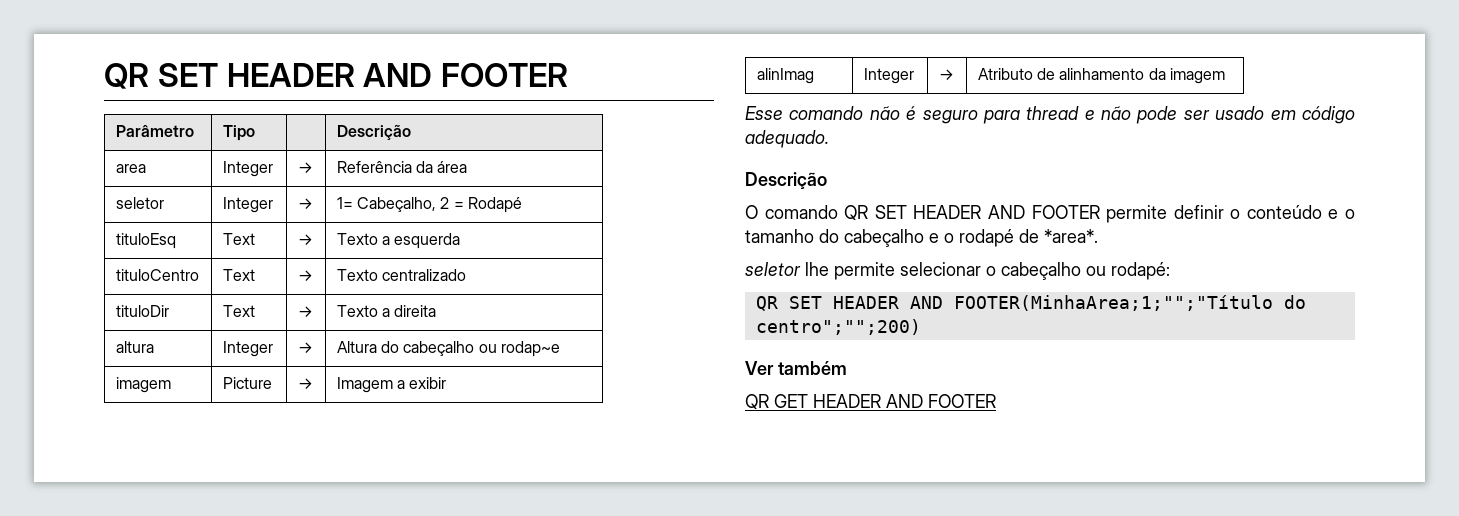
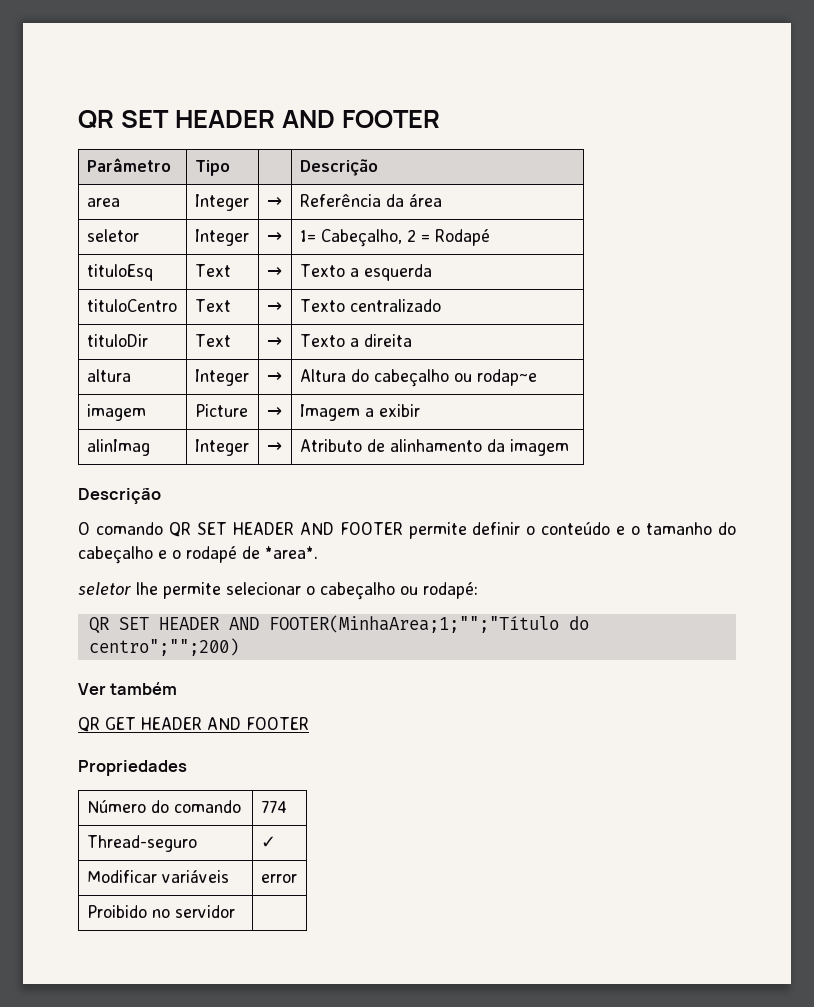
[745,106,1355,124] [745,130,829,148] // Esse comando não é seguro para thread e não pode ser usado em código adequado. -> (569, 447) none
(996, 401) none -> [78,760,187,776] [86,800,241,813] [260,800,287,813] [86,835,197,852] [260,836,276,848] [86,870,229,883] [260,874,297,883] [86,905,235,918] // Propriedades // Número do comando | 774 // Thread-seguro | ✓ // Modificar variáveis | error // Proibido no servidor |

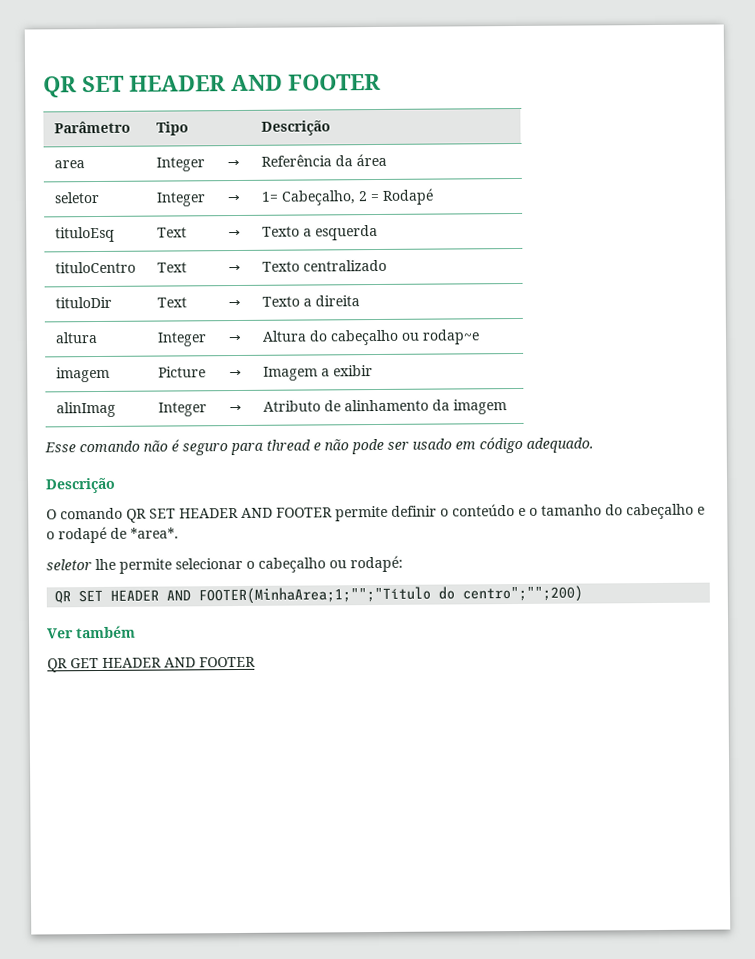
(569, 447) none -> [44,436,594,456] // Esse comando não é seguro para thread e não pode ser usado em código adequado.
[78,760,187,776] [86,800,241,813] [260,800,287,813] [86,835,197,852] [260,836,276,848] [86,870,229,883] [260,874,297,883] [86,905,235,918] // Propriedades // Número do comando | 774 // Thread-seguro | ✓ // Modificar variáveis | error // Proibido no servidor | -> (256, 662) none

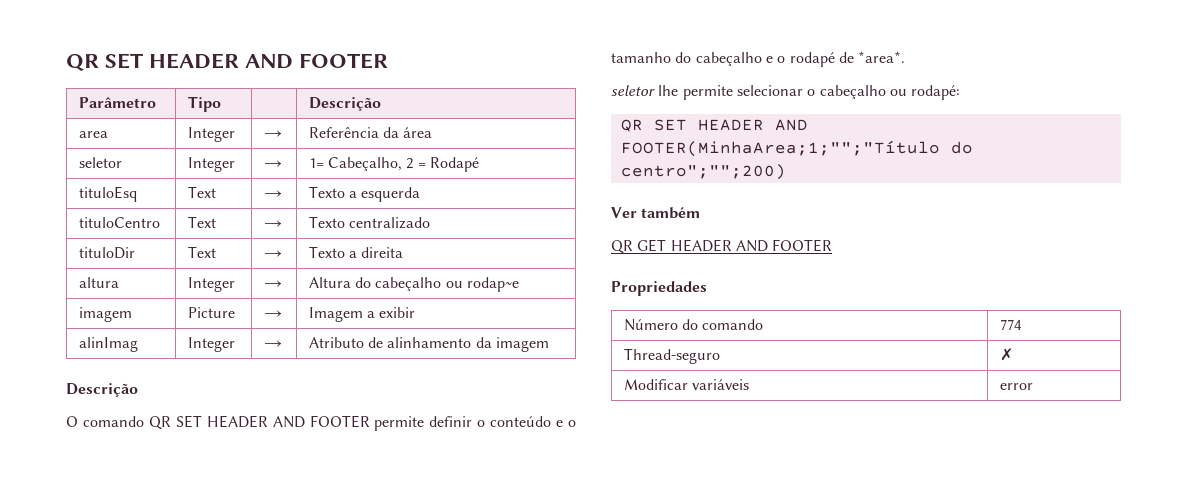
[44,436,594,456] // Esse comando não é seguro para thread e não pode ser usado em código adequado. -> (549, 344) none
(256, 662) none -> [611,281,707,296] [623,319,764,331] [999,319,1022,330] [623,348,720,364] [999,348,1013,361] [623,379,749,390] [999,383,1033,390] // Propriedades // Número do comando | 774 // Thread-seguro | ✗ // Modificar variáveis | error

